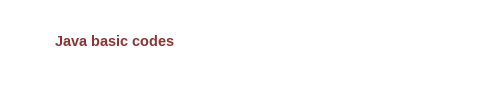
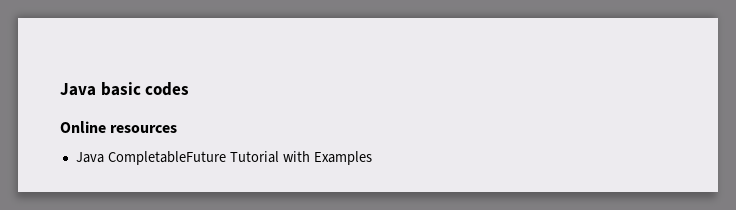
(174, 40) none -> [60,121,178,133] [75,151,372,165] // Online resources // Java CompletableFuture Tutorial with Examples

